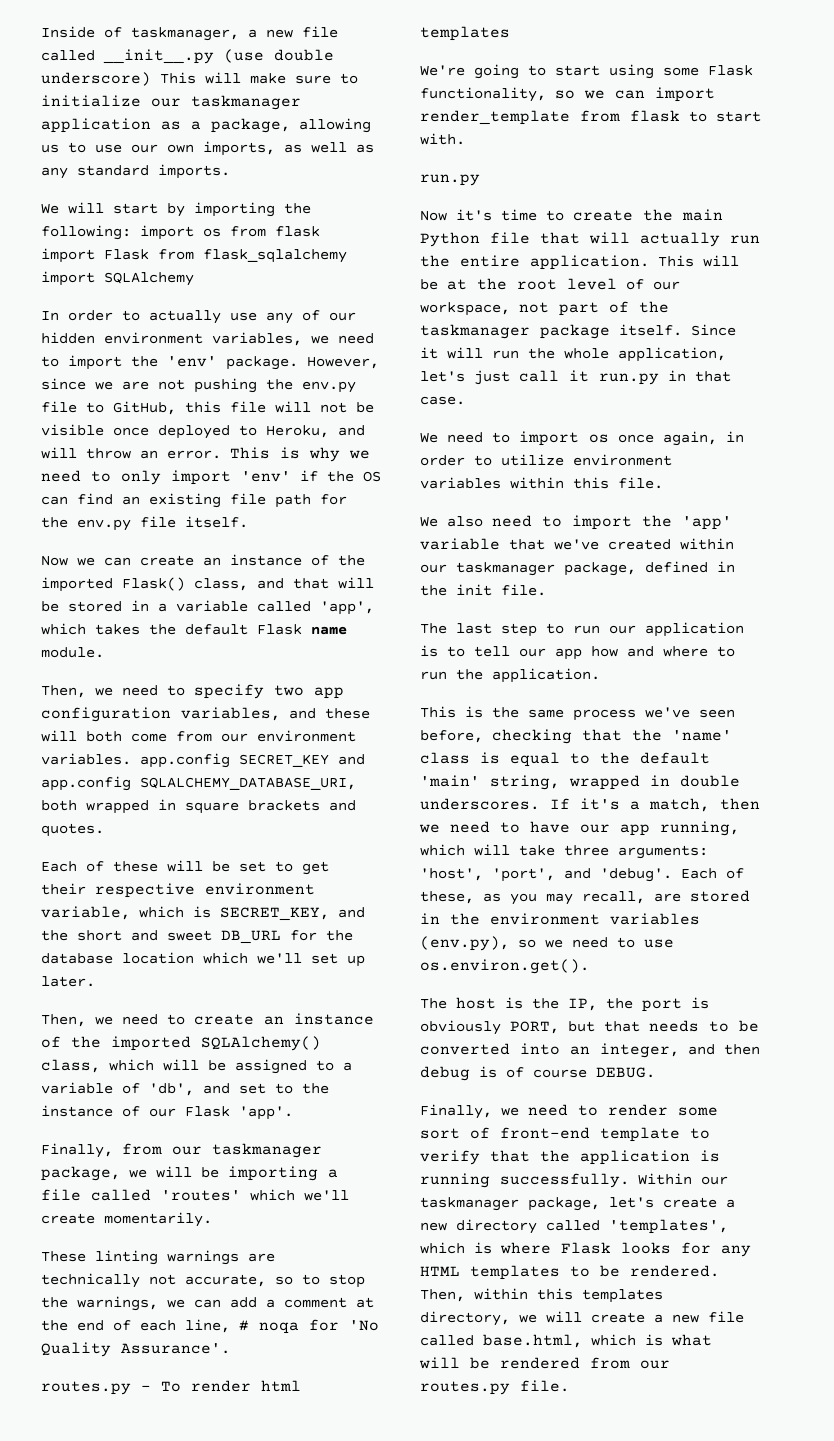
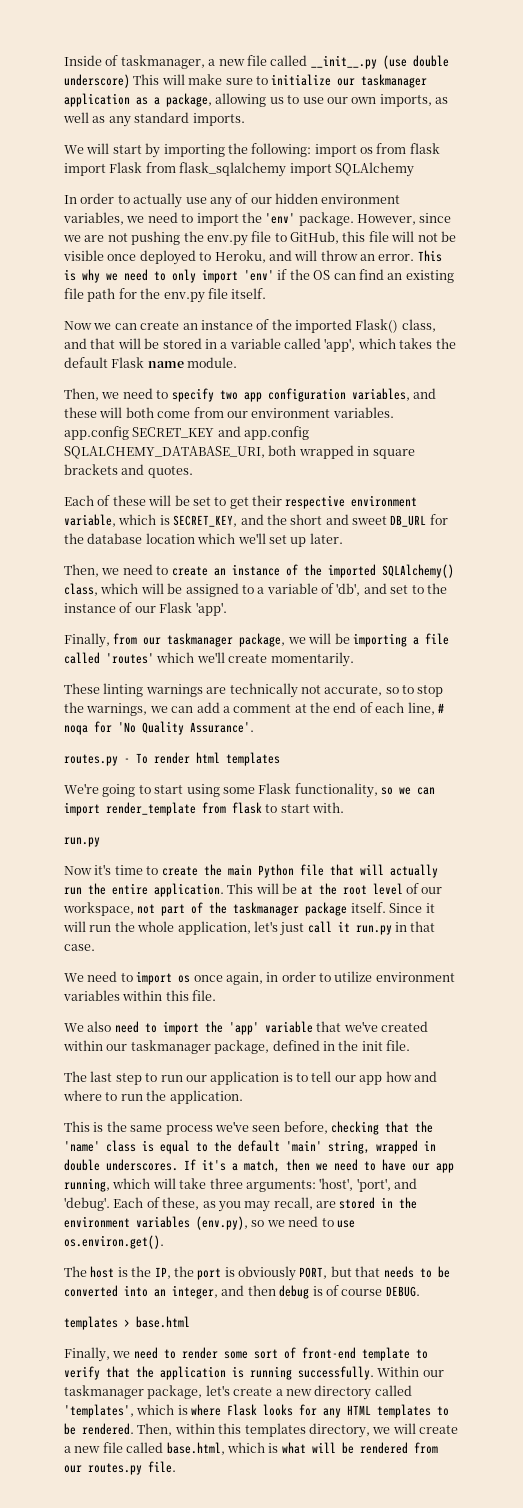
(655, 1072) none -> [64,1316,190,1330] // templates > base.html

